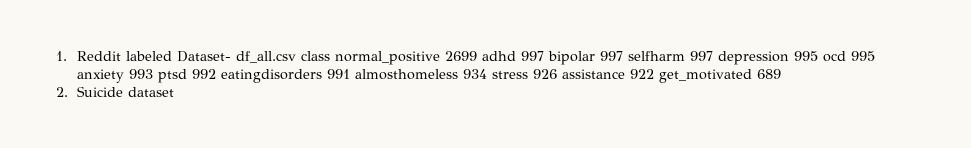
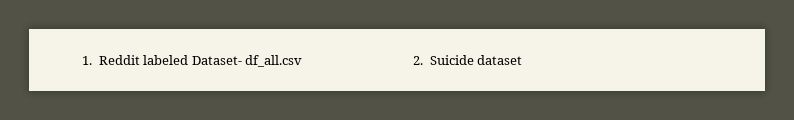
[300,51,875,65] [76,69,781,83] class normal_positive 2699 adhd 997 bipolar 997 selfharm 997 depression 995 ocd 995 anxiety 993 ptsd 992 eatingdisorders 991 almosthomeless 934 stress 926 assistance 922 get_motivated 689 -> (303, 61) none

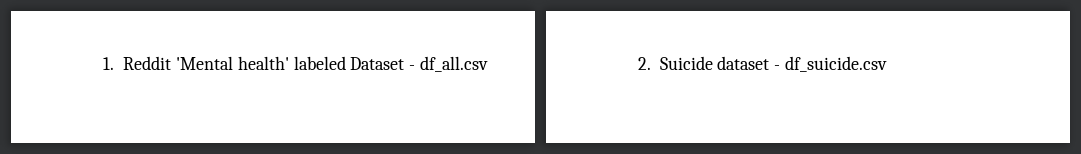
[143,55,242,65] labeled Dataset- -> [176,56,415,70] 'Mental health' labeled Dataset -
(523, 60) none -> [774,56,887,72] - df_suicide.csv

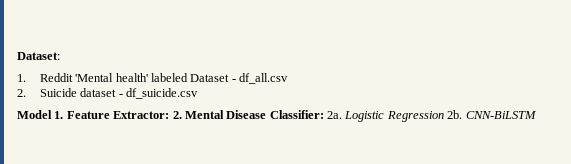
(103, 63) none -> [17,52,60,60] Dataset: //
(887, 64) none -> [17,110,536,122] // Model 1. Feature Extractor: 2. Mental Disease Classifier: 2a. Logistic Regression 2b. CNN-BiLSTM

